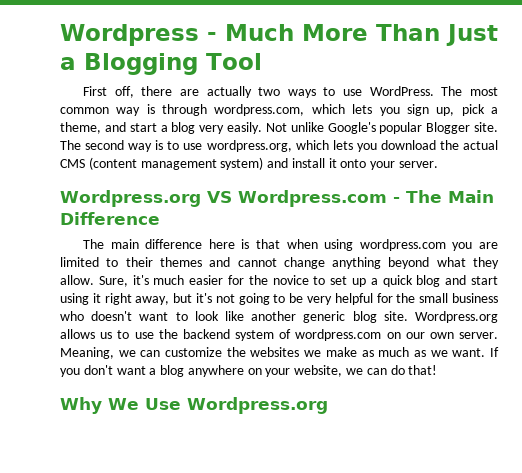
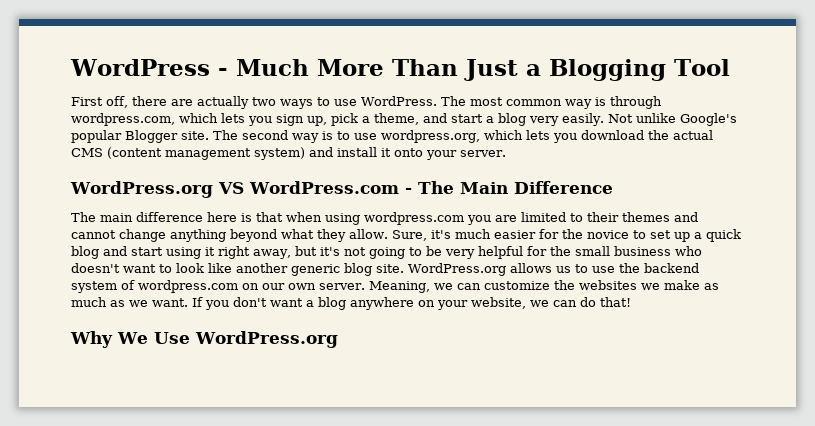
[60,24,199,46] Wordpress -> [70,59,210,76] WordPress
[60,190,387,207] Wordpress.org VS Wordpress.com -> [70,181,399,198] WordPress.org VS WordPress.com
[414,311,498,323] Wordpress.org -> [408,263,506,276] WordPress.org
[187,397,328,414] Wordpress.org -> [194,331,338,348] WordPress.org

